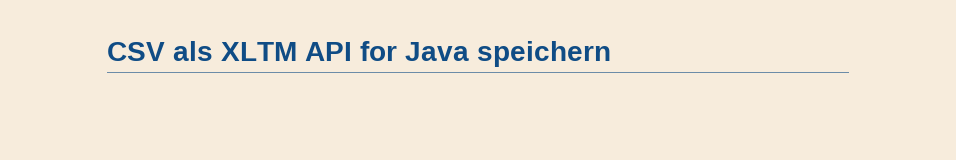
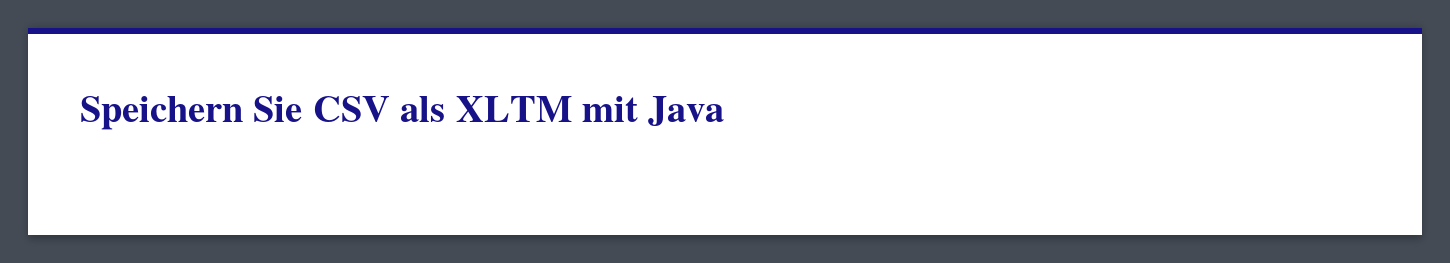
(107, 51) none -> [80,96,303,130] Speichern Sie
[305,41,611,67] API for Java speichern -> [581,96,725,126] mit Java

